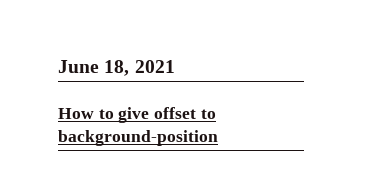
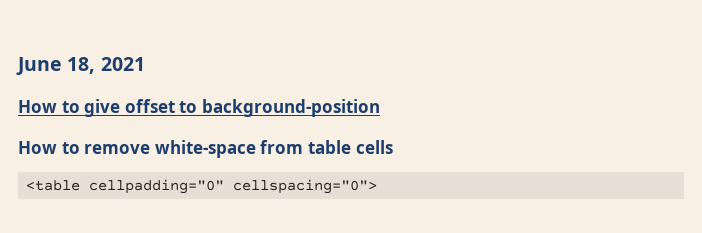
(218, 138) none -> [18,140,393,158] [26,179,378,194] // How to remove white-space from table cells // <table cellpadding="0" cellspacing="0">

